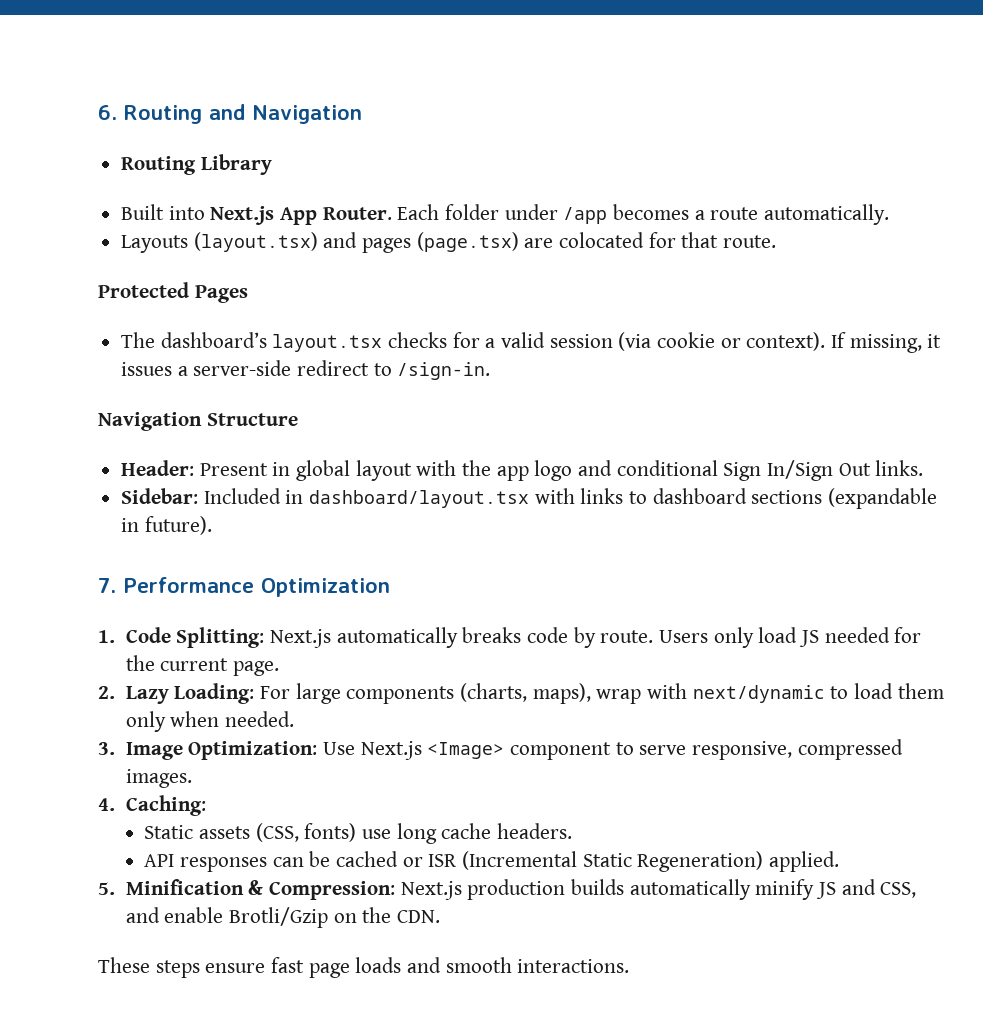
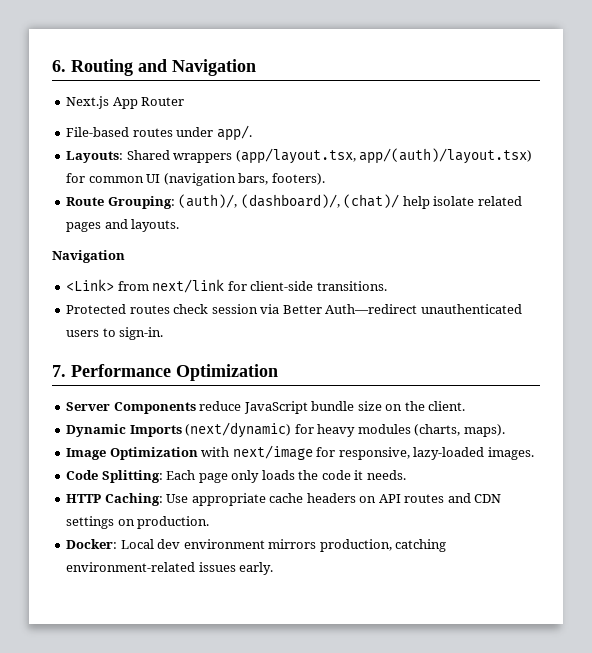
[121,154,272,175] [121,204,890,225] [121,232,777,253] [98,282,248,303] [121,332,942,353] [121,360,491,380] [98,412,298,431] [121,460,924,481] [121,488,938,509] [121,516,212,535] [98,577,390,597] [98,627,922,648] [125,655,279,676] [98,683,944,704] [125,711,294,732] [98,739,903,760] [125,769,192,788] [98,795,206,816] [144,823,573,844] [144,851,840,872] [98,879,917,900] [125,907,440,928] [98,957,630,978] Routing Library // Built into Next.js App Router. Each folder under /app becomes a route automatically. // Layouts (layout.tsx) and pages (page.tsx) are colocated for that route. // Protected Pages // The dashboard’s layout.tsx checks for a valid session (via cookie or context). If missing, it issues a server-side redirect to /sign-in. // Navigation Structure // Header: Present in global layout with the app logo and conditional Sign In/Sign Out links. // Sidebar: Included in dashboard/layout.tsx with links to dashboard sections (expandable in future). // 7. Performance Optimization // 1. Code Splitting: Next.js automatically breaks code by route. Users only load JS needed for the current page. // 2. Lazy Loading: For large components (charts, maps), wrap with next/dynamic to load them only when needed. // 3. Image Optimization: Use Next.js <Image> component to serve responsive, compressed images. // 4. Caching: // Static assets (CSS, fonts) use long cache headers. // API responses can be cached or ISR (Incremental Static Regeneration) applied. // 5. Minification & Compression: Next.js production builds automatically minify JS and CSS, and enable Brotli/Gzip on the CDN. // These steps ensure fast page loads and smooth interactions. -> [66,96,185,109] [66,125,252,141] [66,148,533,164] [66,173,325,186] [66,194,522,209] [66,219,180,232] [52,250,125,263] [66,279,387,293] [66,304,522,314] [66,327,164,340] [52,364,278,381] [66,401,466,414] [66,422,505,438] [66,445,534,460] [66,470,406,483] [66,493,502,506] [66,516,210,529] [66,539,447,552] [66,562,274,575] Next.js App Router // File-based routes under app/. // Layouts: Shared wrappers (app/layout.tsx, app/(auth)/layout.tsx) for common UI (navigation bars, footers). // Route Grouping: (auth)/, (dashboard)/, (chat)/ help isolate related pages and layouts. // Navigation // <Link> from next/link for client-side transitions. // Protected routes check session via Better Auth—redirect unauthenticated users to sign-in. // 7. Performance Optimization // Server Components reduce JavaScript bundle size on the client. // Dynamic Imports (next/dynamic) for heavy modules (charts, maps). // Image Optimization with next/image for responsive, lazy-loaded images. // Code Splitting: Each page only loads the code it needs. // HTTP Caching: Use appropriate cache headers on API routes and CDN settings on production. // Docker: Local dev environment mirrors production, catching environment-related issues early.

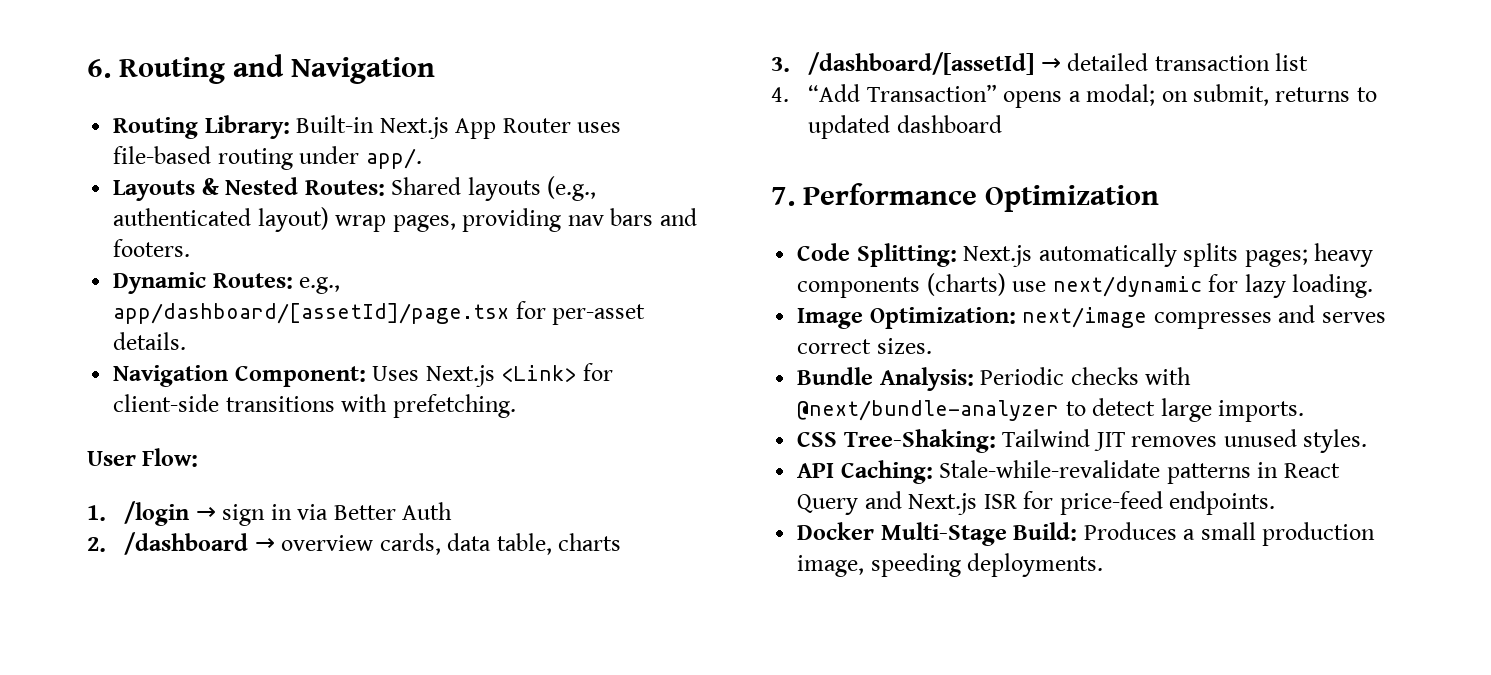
(256, 67) none -> [113,115,375,139] Routing Library: Built-in
[66,127,173,137] // File-based routes -> [577,122,622,133] [113,146,293,170] uses file-based routing
[66,148,533,164] [66,173,325,186] [66,194,522,209] [66,219,180,232] [52,250,125,263] [66,279,387,293] [66,304,522,314] [66,327,164,340] [52,364,278,381] [66,401,466,414] [66,422,505,438] [66,445,534,460] [66,470,406,483] [66,493,502,506] [66,516,210,529] [66,539,447,552] [66,562,274,575] Layouts: Shared wrappers (app/layout.tsx, app/(auth)/layout.tsx) for common UI (navigation bars, footers). // Route Grouping: (auth)/, (dashboard)/, (chat)/ help isolate related pages and layouts. // Navigation // <Link> from next/link for client-side transitions. // Protected routes check session via Better Auth—redirect unauthenticated users to sign-in. // 7. Performance Optimization // Server Components reduce JavaScript bundle size on the client. // Dynamic Imports (next/dynamic) for heavy modules (charts, maps). // Image Optimization with next/image for responsive, lazy-loaded images. // Code Splitting: Each page only loads the code it needs. // HTTP Caching: Use appropriate cache headers on API routes and CDN settings on production. // Docker: Local dev environment mirrors production, catching environment-related issues early. -> [113,176,597,201] [113,207,697,232] [113,239,191,257] [113,272,341,294] [113,301,646,325] [113,332,187,350] [113,363,613,387] [113,394,516,418] [87,448,199,467] [87,501,453,526] [87,532,622,555] [771,52,1309,75] [771,84,1377,108] [808,115,1002,139] [771,183,1160,212] [797,243,1374,267] [797,273,1374,298] [797,305,1386,329] [797,338,932,354] [797,367,1192,391] [797,398,1305,422] [797,429,1368,453] [797,460,1340,484] [797,491,1276,515] [797,522,1376,546] [797,553,1104,577] Layouts & Nested Routes: Shared layouts (e.g., authenticated layout) wrap pages, providing nav bars and footers. // Dynamic Routes: e.g., app/dashboard/[assetId]/page.tsx for per-asset details. // Navigation Component: Uses Next.js <Link> for client-side transitions with prefetching. // User Flow: // 1. /login → sign in via Better Auth // 2. /dashboard → overview cards, data table, charts // 3. /dashboard/[assetId] → detailed transaction list // 4. “Add Transaction” opens a modal; on submit, returns to updated dashboard // 7. Performance Optimization // Code Splitting: Next.js automatically splits pages; heavy components (charts) use next/dynamic for lazy loading. // Image Optimization: next/image compresses and serves correct sizes. // Bundle Analysis: Periodic checks with @next/bundle-analyzer to detect large imports. // CSS Tree-Shaking: Tailwind JIT removes unused styles. // API Caching: Stale-while-revalidate patterns in React Query and Next.js ISR for price-feed endpoints. // Docker Multi-Stage Build: Produces a small production image, speeding deployments.

